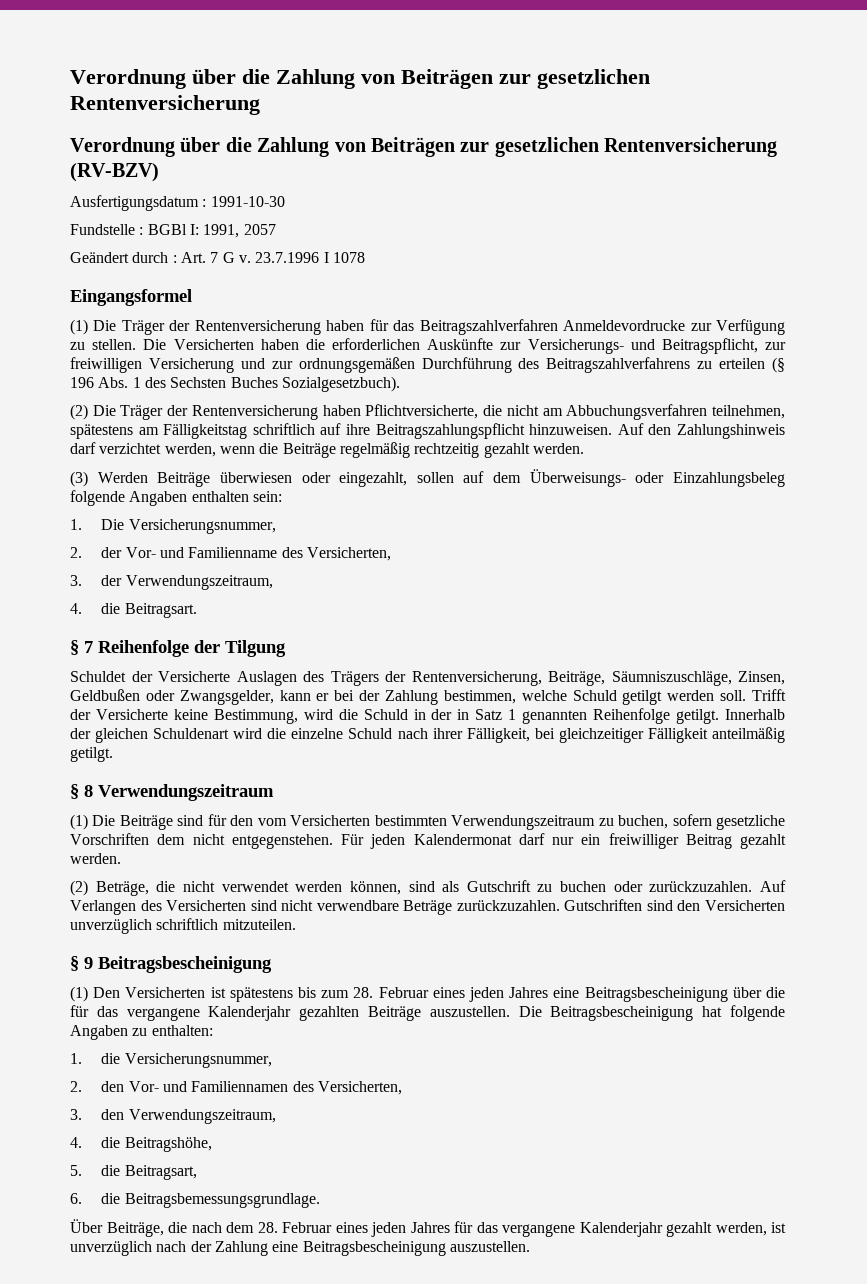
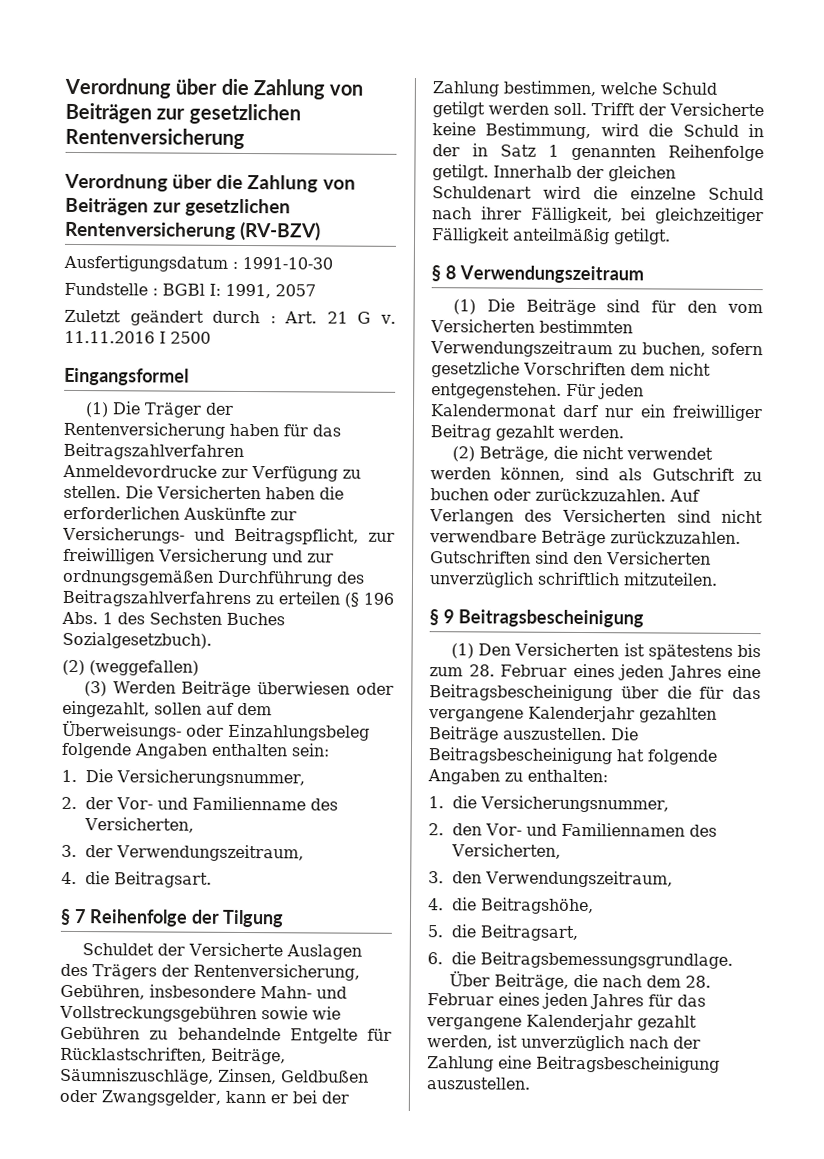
[70,252,129,263] Geändert -> [64,309,204,326] Zuletzt geändert
[210,252,219,263] 7 -> [326,311,348,324] 21
[255,252,365,263] 23.7.1996 I 1078 -> [64,330,211,344] 11.11.2016 I 2500
[92,404,786,420] [70,423,786,439] [70,442,584,458] Die Träger der Rentenversicherung haben Pflichtversicherte, die nicht am Abbuchungsverfahren teilnehmen, spätestens am Fälligkeitstag schriftlich auf ihre Beitragszahlungspflicht hinzuweisen. Auf den Zahlungshinweis darf verzichtet werden, wenn die Beiträge regelmäßig rechtzeitig gezahlt werden. -> [89,660,199,676] (weggefallen)
(542, 678) none -> [60,984,347,1000] [59,1005,341,1023] [60,1026,392,1044] [60,1046,207,1063] Gebühren, insbesondere Mahn- und Vollstreckungsgebühren sowie wie Gebühren zu behandelnde Entgelte für Rücklastschriften,

